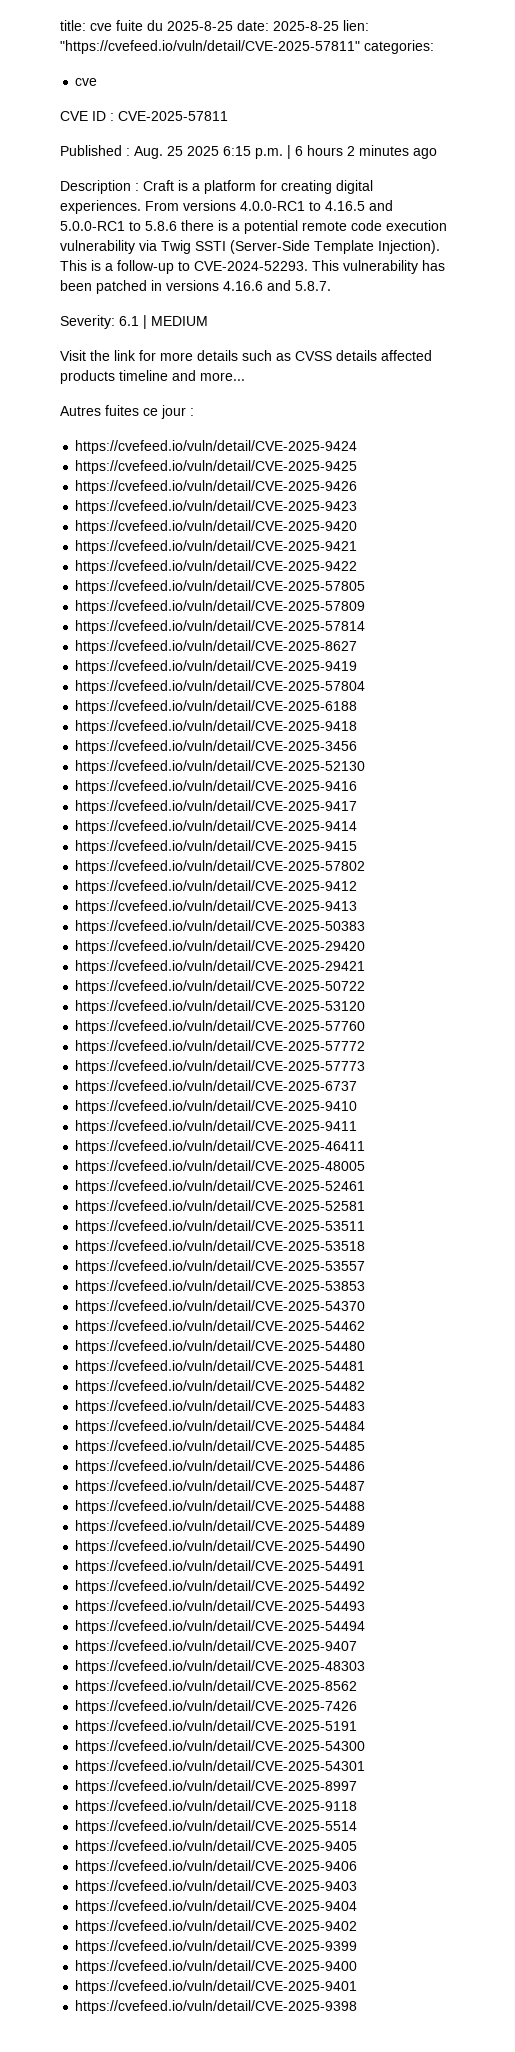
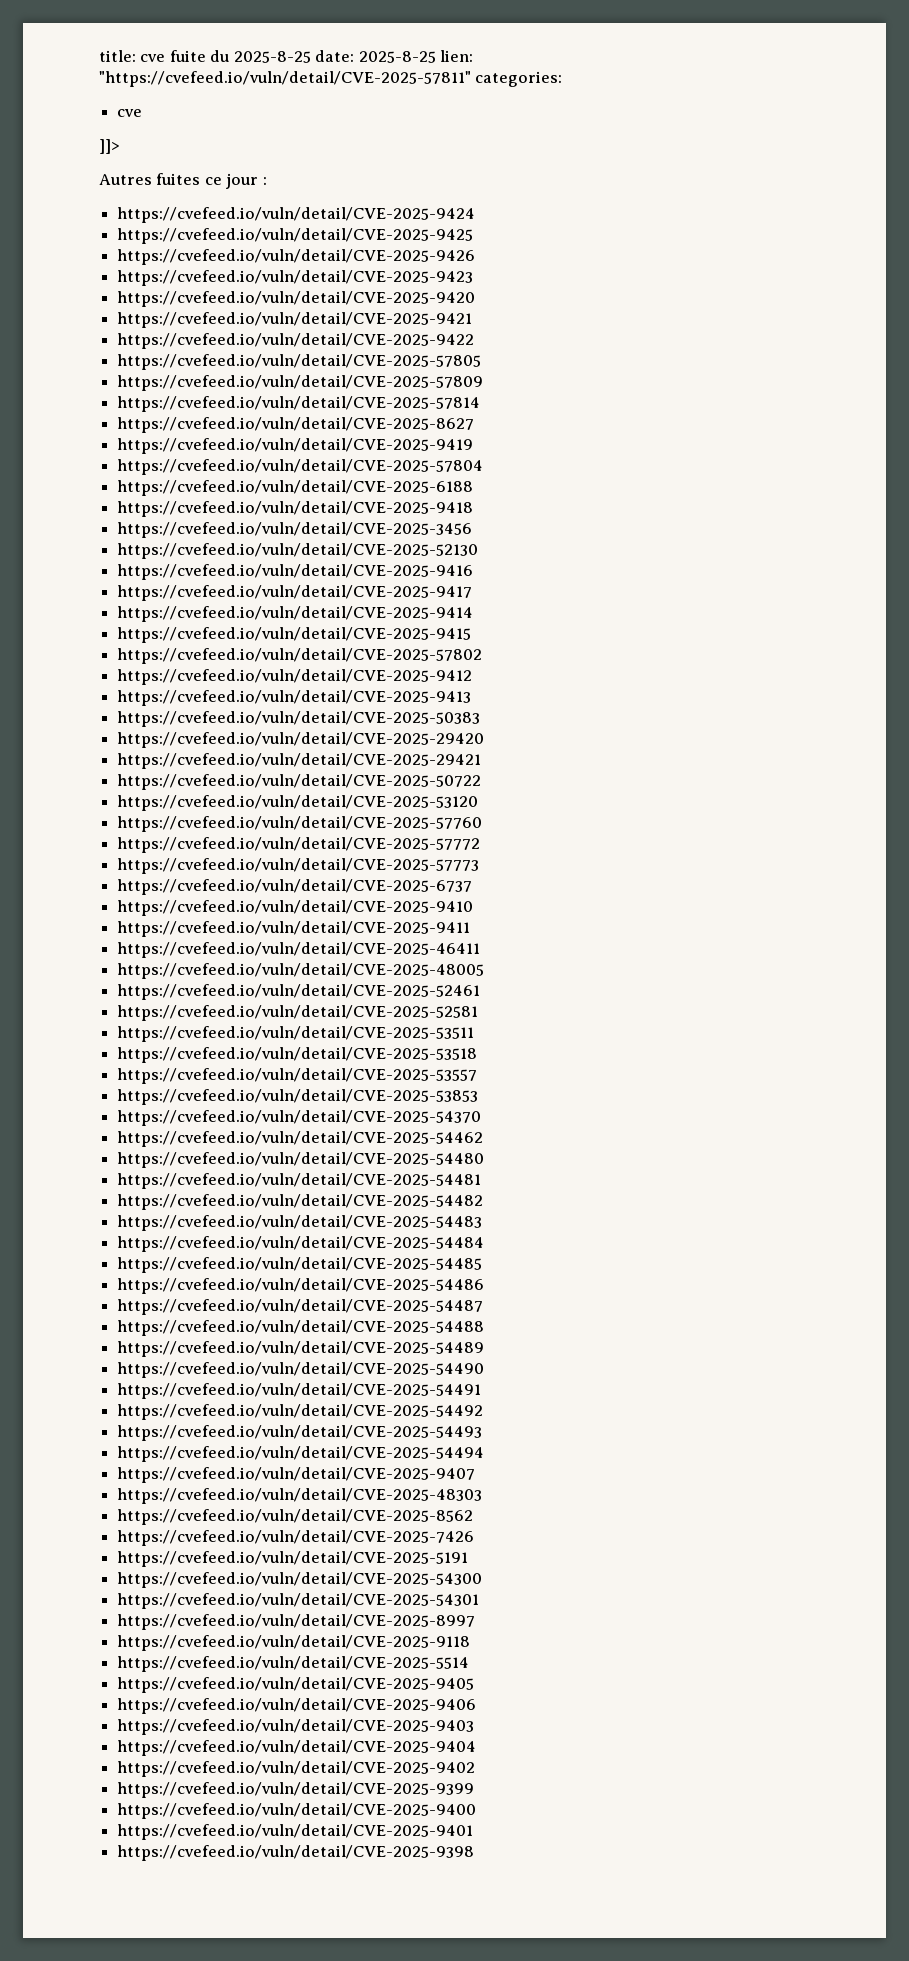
[60,111,228,121] [60,145,437,159] [60,180,373,194] [60,200,393,214] [60,220,447,234] [60,240,440,254] [60,260,445,274] [60,280,331,294] [60,315,208,329] [60,350,432,361] [60,370,245,384] CVE ID : CVE-2025-57811 // Published : Aug. 25 2025 6:15 p.m. | 6 hours 2 minutes ago // Description : Craft is a platform for creating digital experiences. From versions 4.0.0-RC1 to 4.16.5 and 5.0.0-RC1 to 5.8.6 there is a potential remote code execution vulnerability via Twig SSTI (Server-Side Template Injection). This is a follow-up to CVE-2024-52293. This vulnerability has been patched in versions 4.16.6 and 5.8.7. // Severity: 6.1 | MEDIUM // Visit the link for more details such as CVSS details affected products timeline and more... -> [99,139,120,154] ]]>

